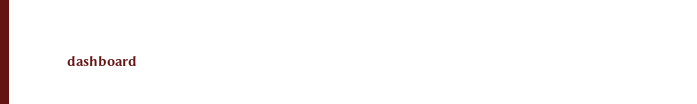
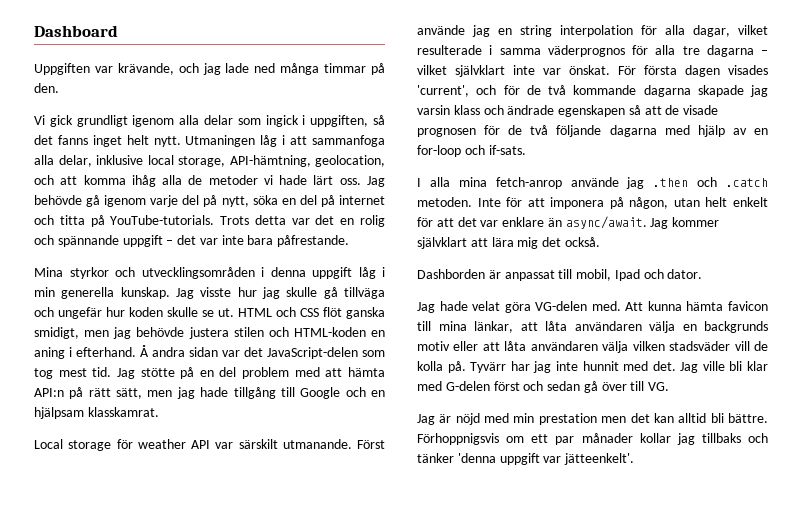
[67,56,137,67] dashboard -> [34,25,118,37] [34,63,385,75] [34,83,59,93] [34,115,386,127] [34,135,385,147] [34,155,385,167] [34,175,385,187] [34,195,385,207] [34,215,385,227] [34,235,350,247] [34,267,385,279] [34,287,385,299] [34,307,385,319] [34,327,385,339] [34,345,385,359] [34,367,385,379] [34,387,386,399] [34,407,159,419] [34,439,385,451] [417,25,768,37] [417,45,768,57] [417,65,768,77] [417,85,768,97] [417,105,719,117] [417,125,768,137] [417,145,526,157] [417,177,768,189] [417,197,768,209] [417,216,720,229] [417,237,600,249] [417,269,703,281] [417,301,768,313] [417,321,768,333] [417,341,768,353] [417,361,768,373] [417,381,670,393] [417,413,768,425] [417,433,768,445] [417,453,635,465] Dashboard // Uppgiften var krävande, och jag lade ned många timmar på den. // Vi gick grundligt igenom alla delar som ingick i uppgiften, så det fanns inget helt nytt. Utmaningen låg i att sammanfoga alla delar, inklusive local storage, API-hämtning, geolocation, och att komma ihåg alla de metoder vi hade lärt oss. Jag behövde gå igenom varje del på nytt, söka en del på internet och titta på YouTube-tutorials. Trots detta var det en rolig och spännande uppgift – det var inte bara påfrestande. // Mina styrkor och utvecklingsområden i denna uppgift låg i min generella kunskap. Jag visste hur jag skulle gå tillväga och ungefär hur koden skulle se ut. HTML och CSS flöt ganska smidigt, men jag behövde justera stilen och HTML-koden en aning i efterhand. Å andra sidan var det JavaScript-delen som tog mest tid. Jag stötte på en del problem med att hämta API:n på rätt sätt, men jag hade tillgång till Google och en hjälpsam klasskamrat. // Local storage för weather API var särskilt utmanande. Först använde jag en string interpolation för alla dagar, vilket resulterade i samma väderprognos för alla tre dagarna – vilket självklart inte var önskat. För första dagen visades 'current', och för de två kommande dagarna skapade jag varsin klass och ändrade egenskapen så att de visade prognosen för de två följande dagarna med hjälp av en for-loop och if-sats. // I alla mina fetch-anrop använde jag .then och .catch metoden. Inte för att imponera på någon, utan helt enkelt för att det var enklare än async/await. Jag kommer självklart att lära mig det också. // Dashborden är anpassat till mobil, Ipad och dator. // Jag hade velat göra VG-delen med. Att kunna hämta favicon till mina länkar, att låta användaren välja en backgrunds motiv eller att låta användaren välja vilken stadsväder vill de kolla på. Tyvärr har jag inte hunnit med det. Jag ville bli klar med G-delen först och sedan gå över till VG. // Jag är nöjd med min prestation men det kan alltid bli bättre. Förhoppnigsvis om ett par månader kollar jag tillbaks och tänker 'denna uppgift var jätteenkelt'.

